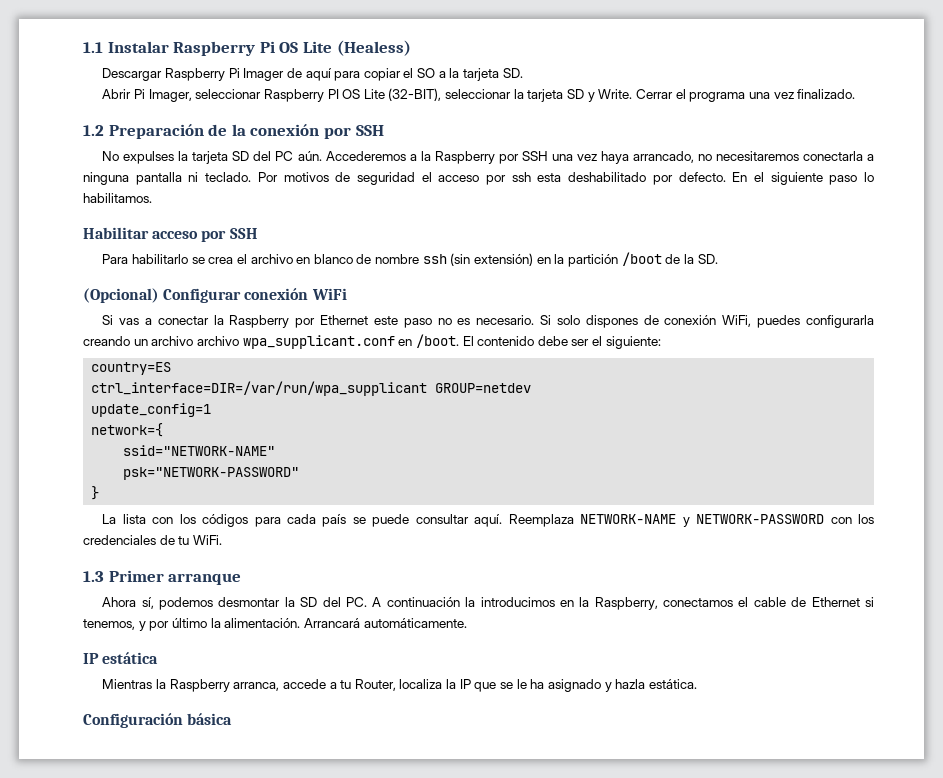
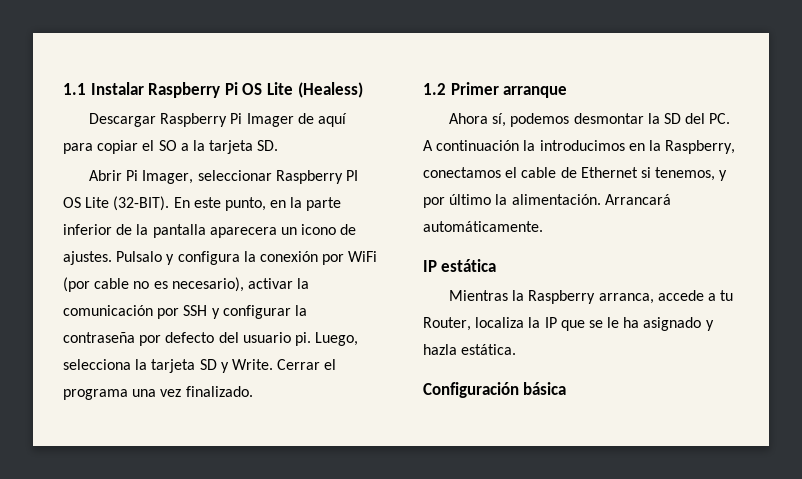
[388,88,512,101] (32-BIT), seleccionar -> [113,196,342,211] [63,224,357,238] [63,251,378,265] [63,277,310,292] [63,305,307,319] [63,332,359,346] [63,359,131,370] (32-BIT). En este punto, en la parte inferior de la pantalla aparecera un icono de ajustes. Pulsalo y configura la conexión por WiFi (por cable no es necesario), activar la comunicación por SSH y configurar la contraseña por defecto del usuario pi. Luego, selecciona
[108,124,384,139] [102,151,875,164] [83,172,875,185] [83,193,152,203] [83,227,258,242] [102,252,718,267] [83,288,347,303] [102,315,875,328] [83,334,661,349] [91,362,172,375] [91,381,532,396] [91,403,212,417] [91,423,164,437] [123,445,276,456] [123,467,300,480] [91,486,100,500] [102,514,874,527] [83,535,222,545] [83,571,104,582] Preparación de la conexión por SSH // No expulses la tarjeta SD del PC aún. Accederemos a la Raspberry por SSH una vez haya arrancado, no necesitaremos conectarla a ninguna pantalla ni teclado. Por motivos de seguridad el acceso por ssh esta deshabilitado por defecto. En el siguiente paso lo habilitamos. // Habilitar acceso por SSH // Para habilitarlo se crea el archivo en blanco de nombre ssh (sin extensión) en la partición /boot de la SD. // (Opcional) Configurar conexión WiFi // Si vas a conectar la Raspberry por Ethernet este paso no es necesario. Si solo dispones de conexión WiFi, puedes configurarla creando un archivo archivo wpa_supplicant.conf en /boot. El contenido debe ser el siguiente: // country=ES // ctrl_interface=DIR=/var/run/wpa_supplicant GROUP=netdev // update_config=1 // network={ // ssid="NETWORK-NAME" // psk="NETWORK-PASSWORD" // } // La lista con los códigos para cada país se puede consultar aquí. Reemplaza NETWORK-NAME y NETWORK-PASSWORD con los credenciales de tu WiFi. // 1.3 -> (446, 89) none

